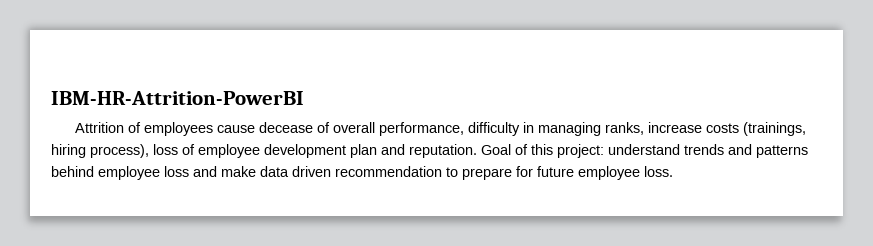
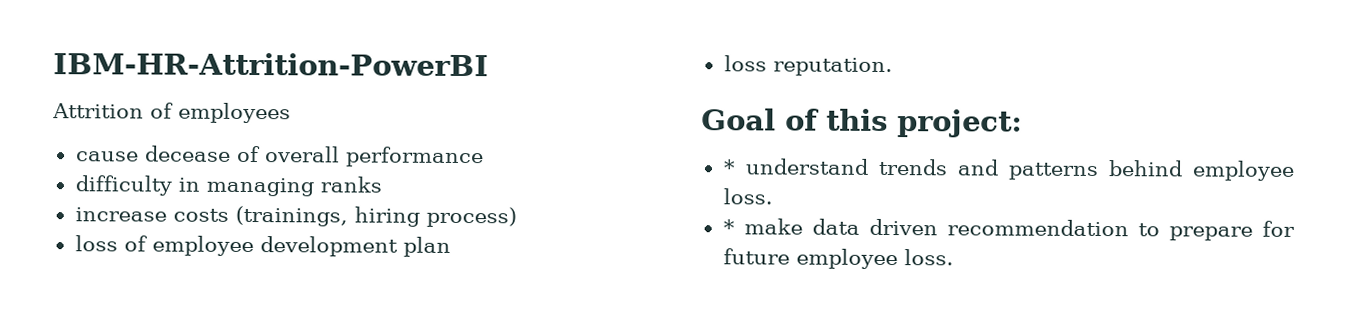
(214, 129) none -> (291, 113) //
[379,122,465,136] performance, -> [344,146,484,168] performance //
[605,122,645,135] ranks, -> [319,176,382,193] ranks //
[90,144,149,158] process), -> [425,206,517,228] process) //
[381,144,405,155] and -> [723,55,767,72] // loss
(477, 151) none -> (893, 67) //
(604, 151) none -> [722,159,736,175] // *
[164,166,217,177] loss and -> [722,188,773,205] [722,219,735,235] loss. // *

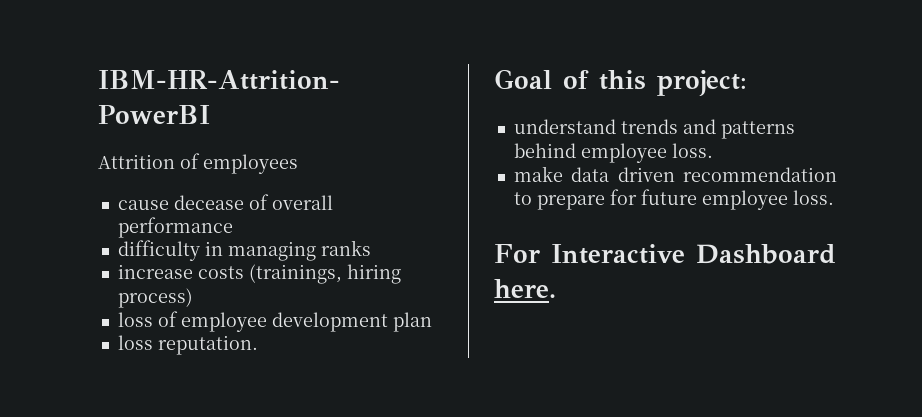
[722,159,736,175] * -> (747, 83) none
[722,219,735,235] * -> (713, 150) none
(954, 257) none -> [494,244,836,264] [494,279,556,298] // For Interactive Dashboard here.

